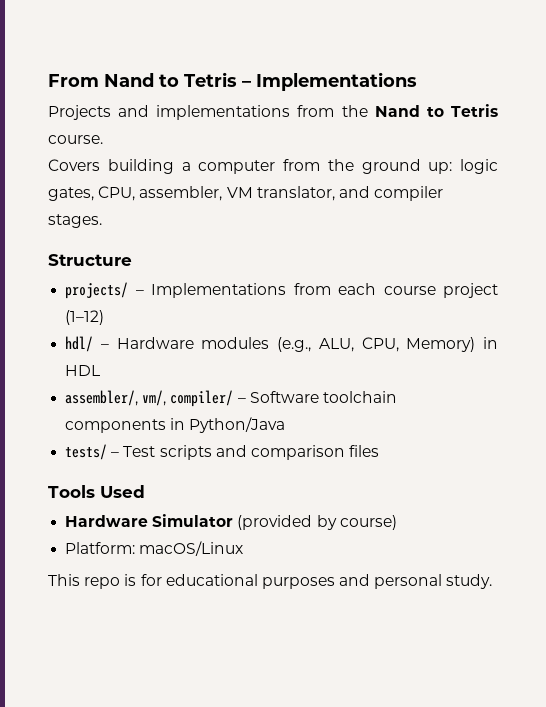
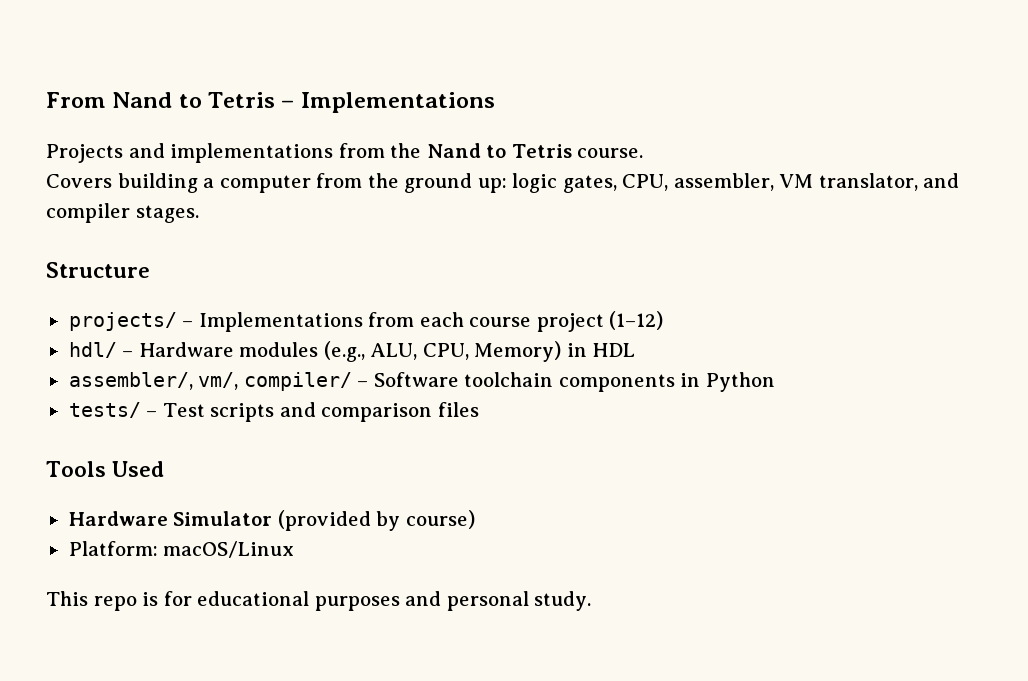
[189,417,286,433] Python/Java -> [705,372,775,392] Python

